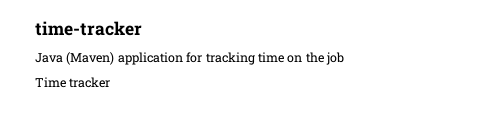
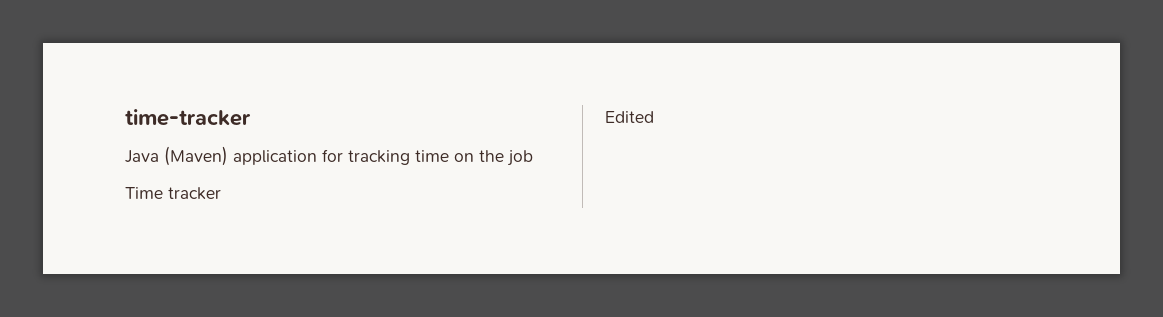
(111, 82) none -> [605,111,654,123] // Edited

